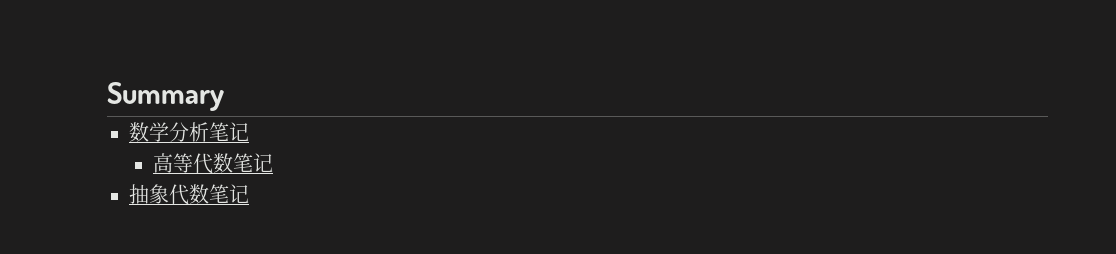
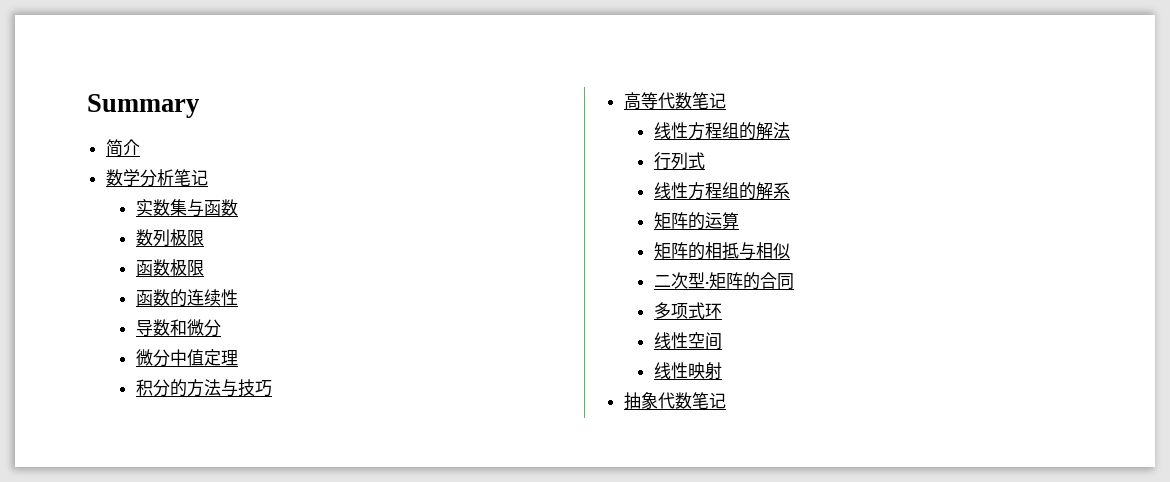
(224, 96) none -> [105,139,140,157] // 简介
[152,153,273,174] 高等代数笔记 -> [135,199,238,217] [135,229,204,247] [135,259,204,276] [135,289,238,307] [135,319,221,337] [135,349,238,367] [135,379,272,397] [623,92,726,110] [653,122,790,140] [653,152,705,170] [653,182,790,200] [653,212,739,230] [653,242,790,260] [653,272,794,290] [653,302,722,319] [653,332,722,350] [653,362,722,380] 实数集与函数 // 数列极限 // 函数极限 // 函数的连续性 // 导数和微分 // 微分中值定理 // 积分的方法与技巧 // 高等代数笔记 // 线性方程组的解法 // 行列式 // 线性方程组的解系 // 矩阵的运算 // 矩阵的相抵与相似 // 二次型·矩阵的合同 // 多项式环 // 线性空间 // 线性映射

